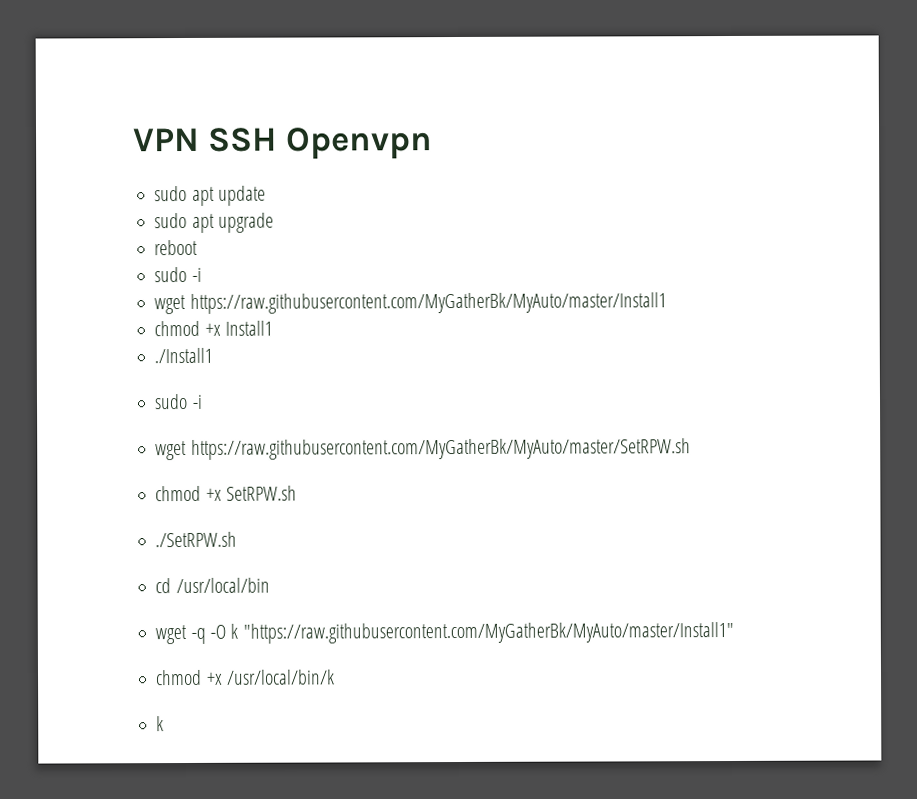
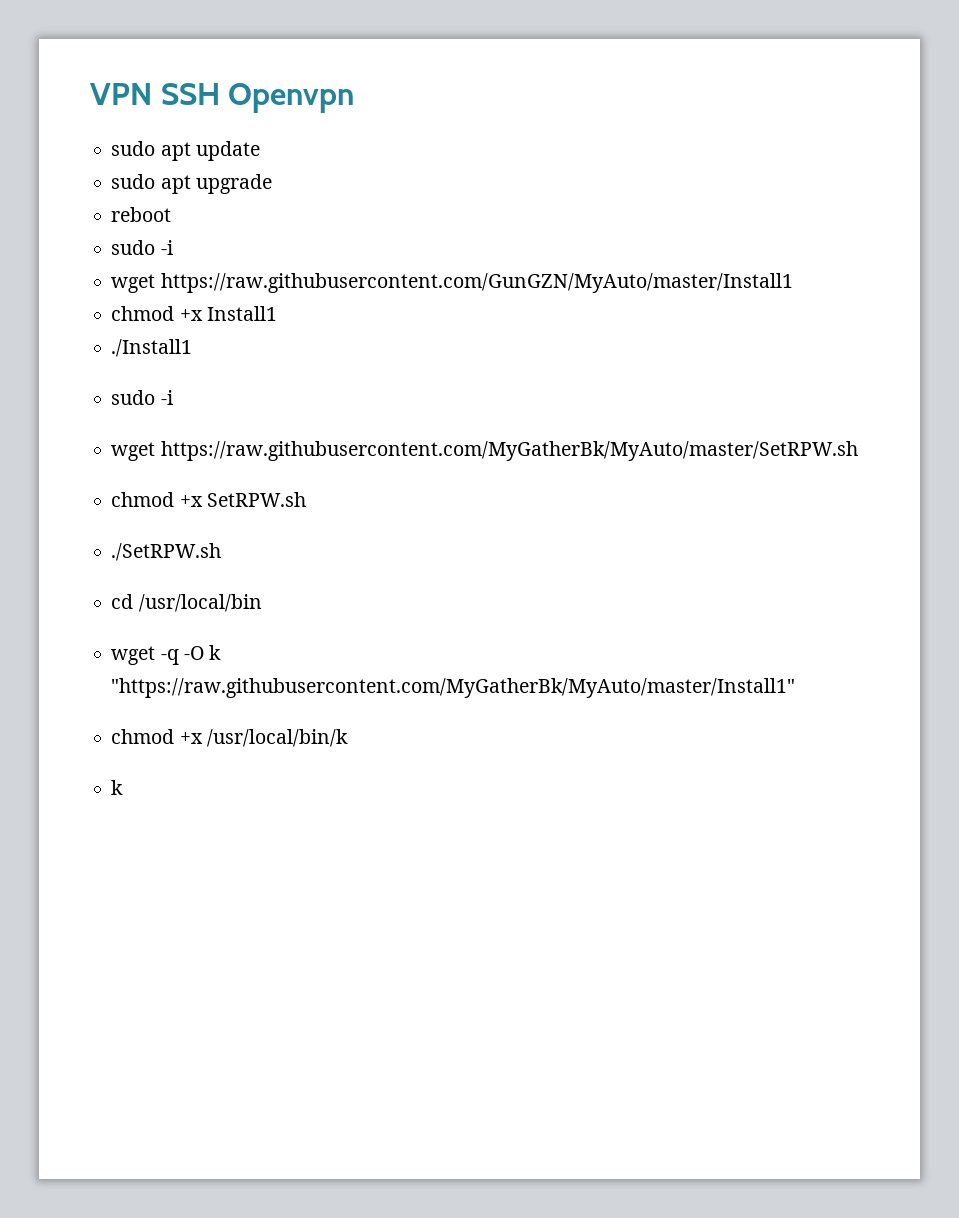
[189,292,667,314] https://raw.githubusercontent.com/MyGatherBk/MyAuto/master/Install1 -> [160,273,793,293] https://raw.githubusercontent.com/GunGZN/MyAuto/master/Install1

